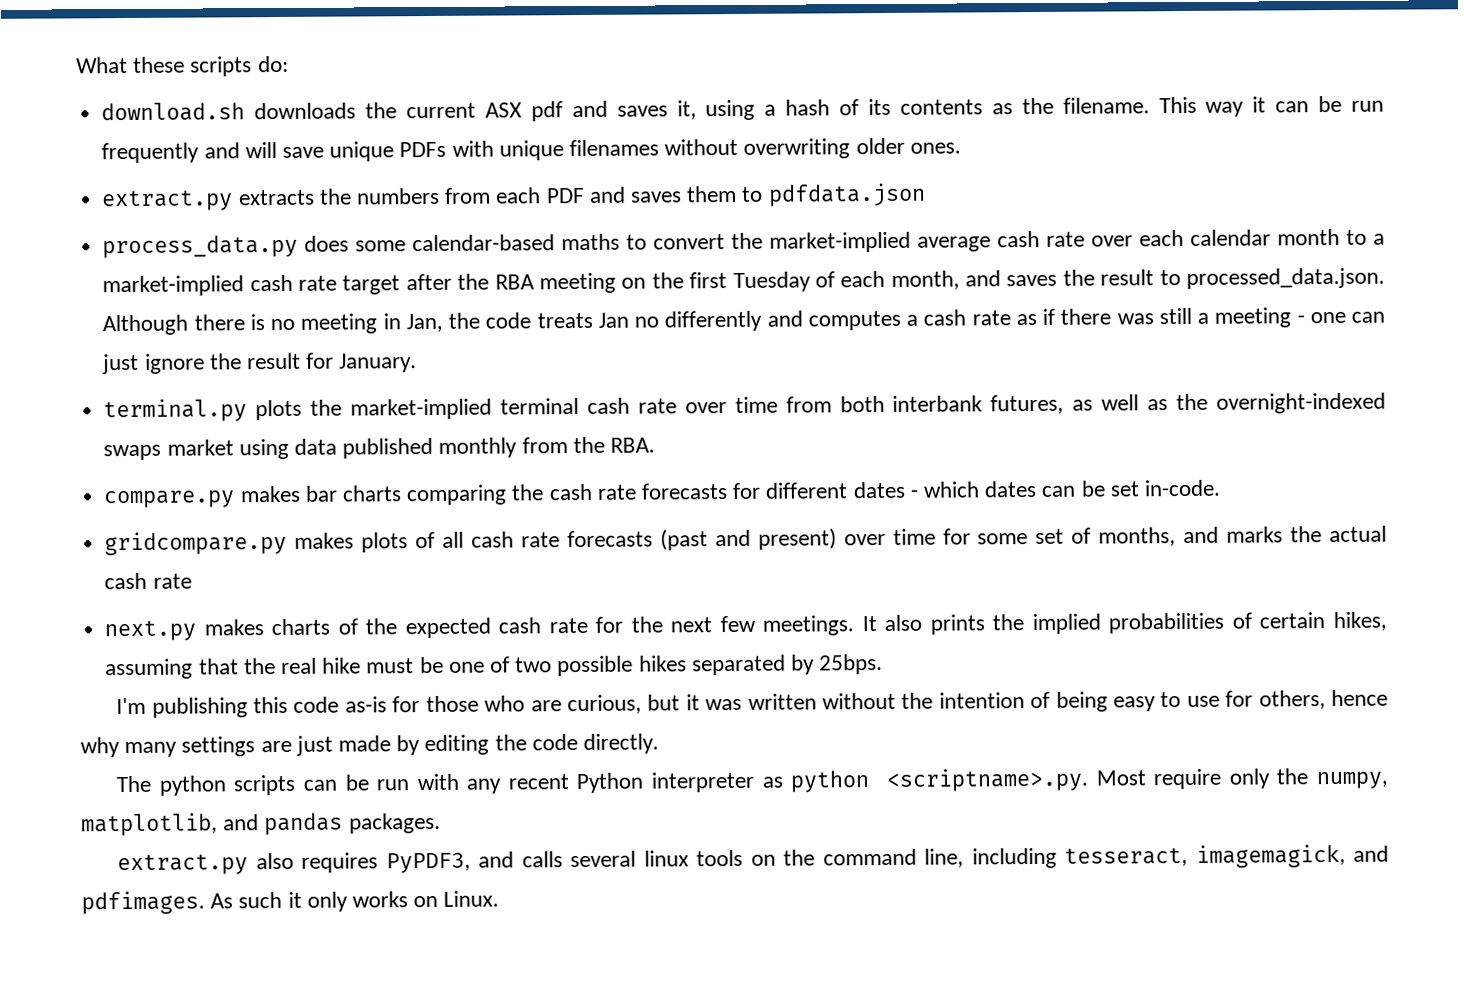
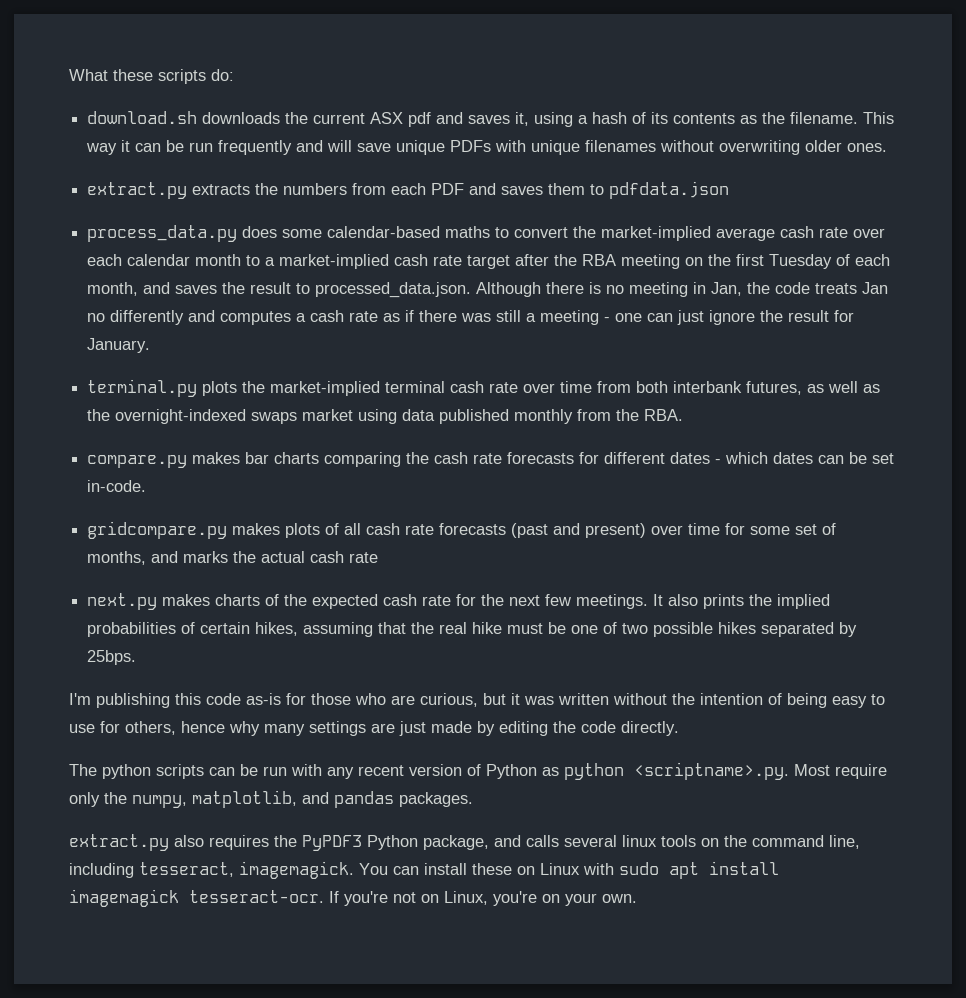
[576,771,755,794] Python interpreter -> [409,764,537,779] version of Python
[385,852,471,874] PyPDF3, -> [274,835,489,851] the PyPDF3 Python package,
[1195,843,1389,868] [81,890,500,915] imagemagick, and pdfimages. As such it only works on Linux. -> [239,861,779,879] [69,889,637,907] imagemagick. You can install these on Linux with sudo apt install imagemagick tesseract-ocr. If you're not on Linux, you're on your own.

